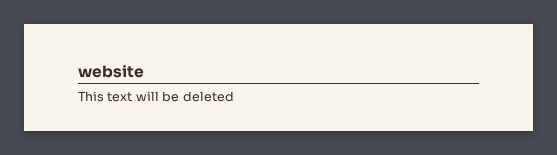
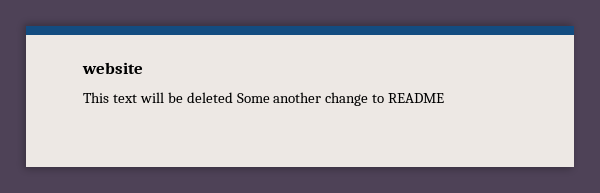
(234, 96) none -> [236,92,445,106] Some another change to README

